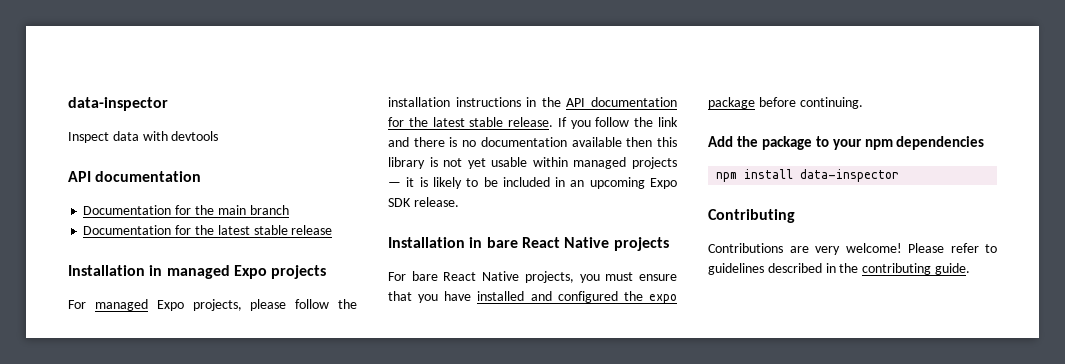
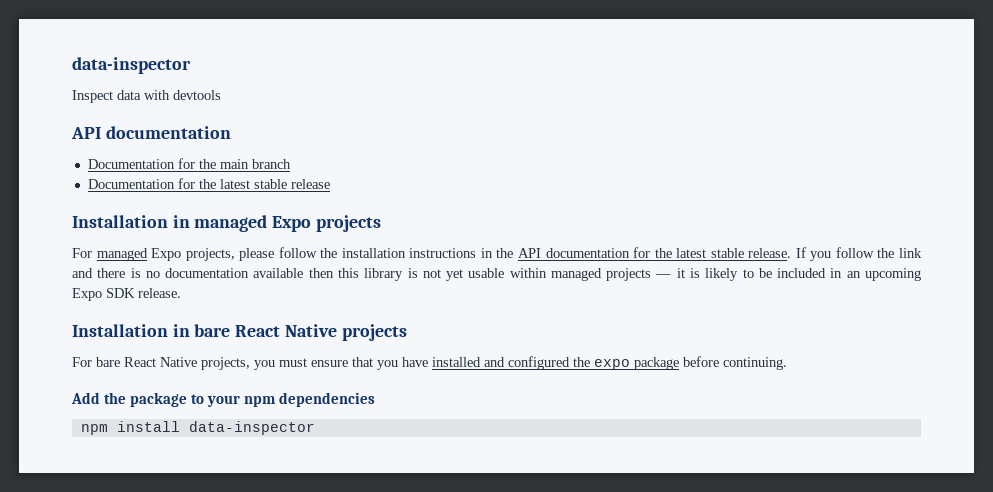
[708,209,795,223] [708,243,997,255] [708,263,970,275] // Contributing // Contributions are very welcome! Please refer to guidelines described in the contributing guide. -> (315, 428) none

